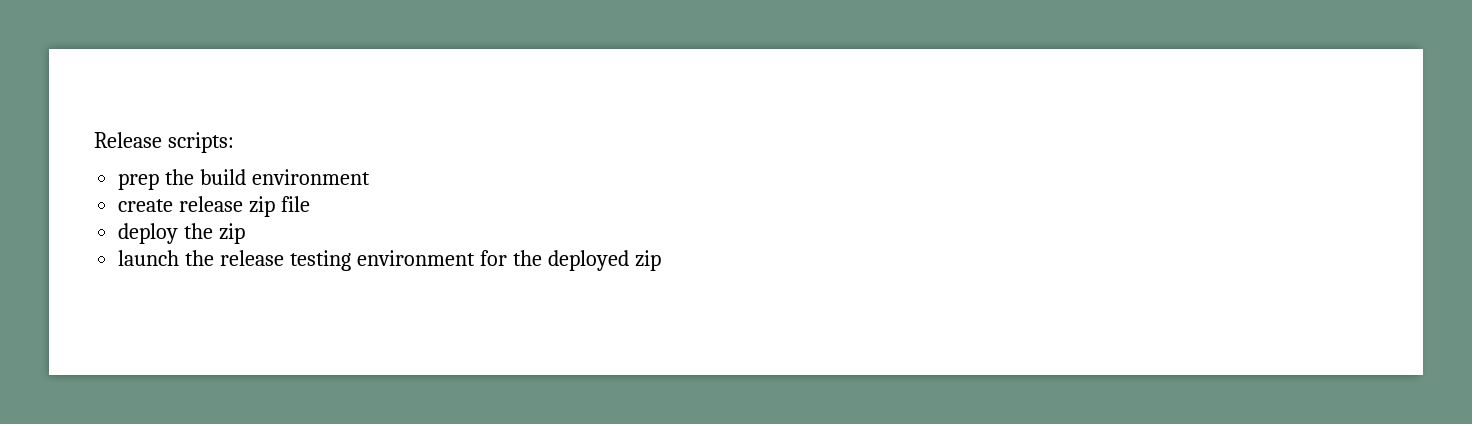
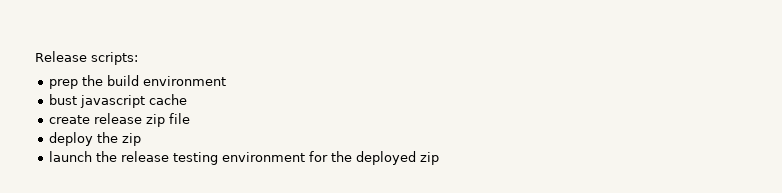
(371, 177) none -> [49,94,188,108] // bust javascript cache

